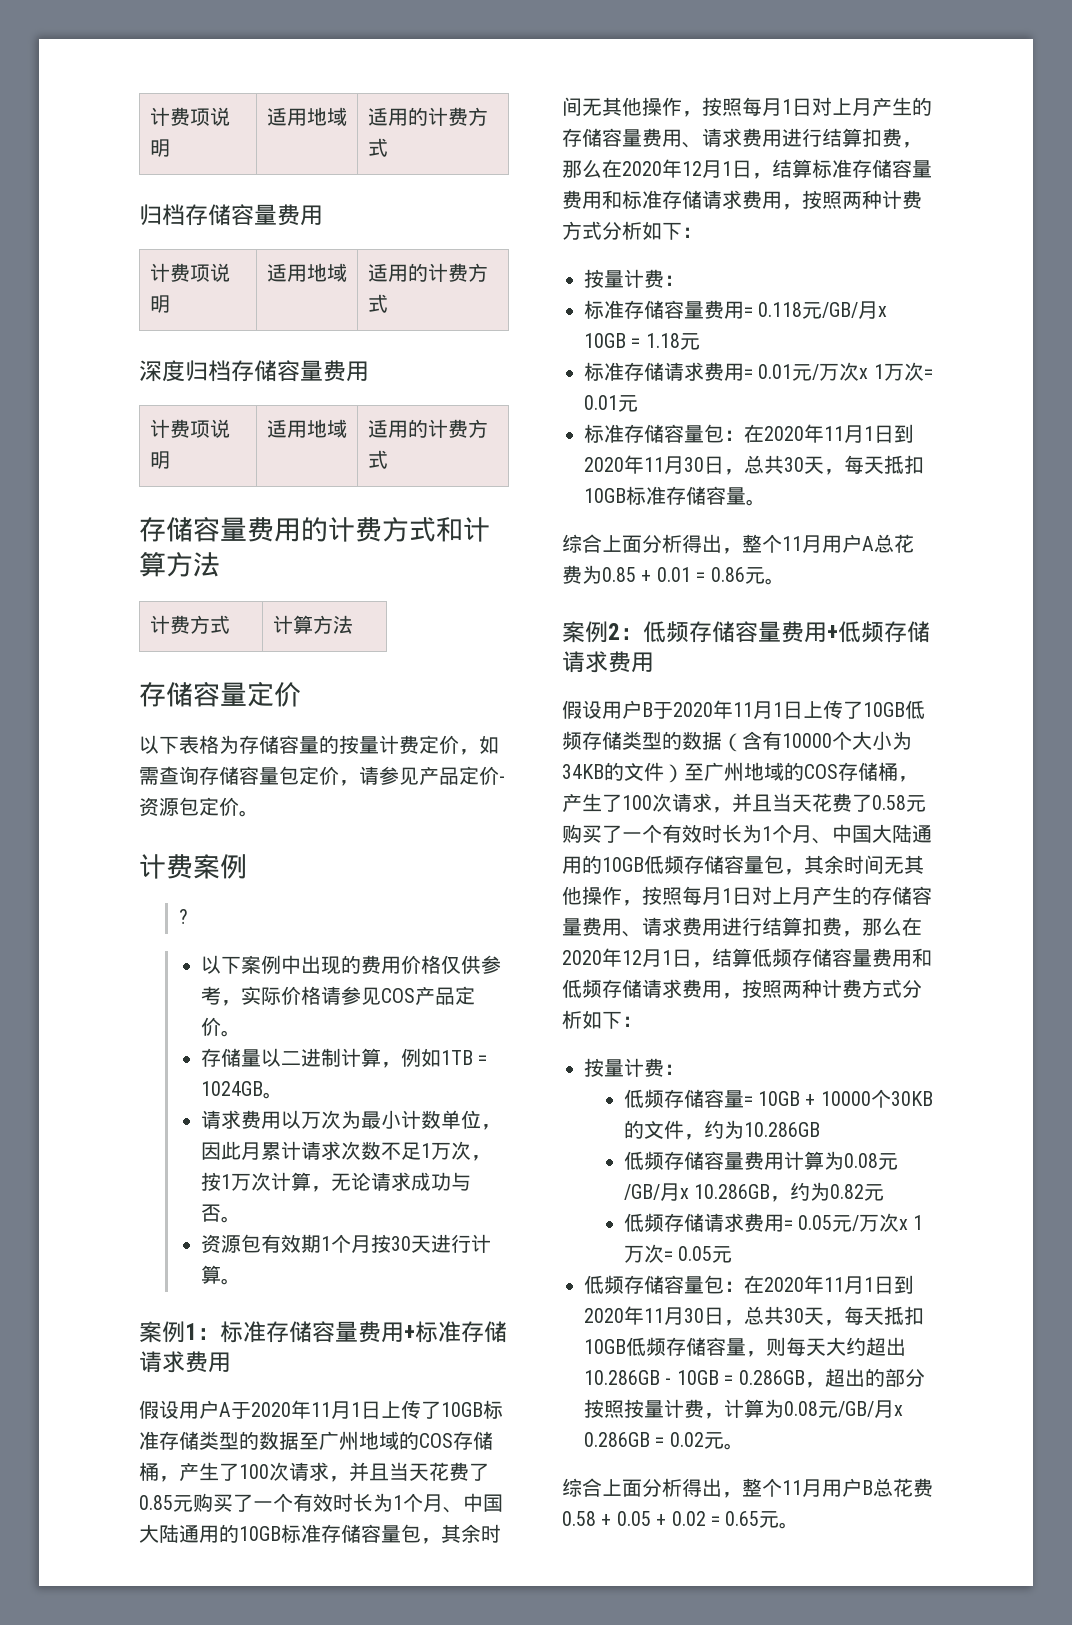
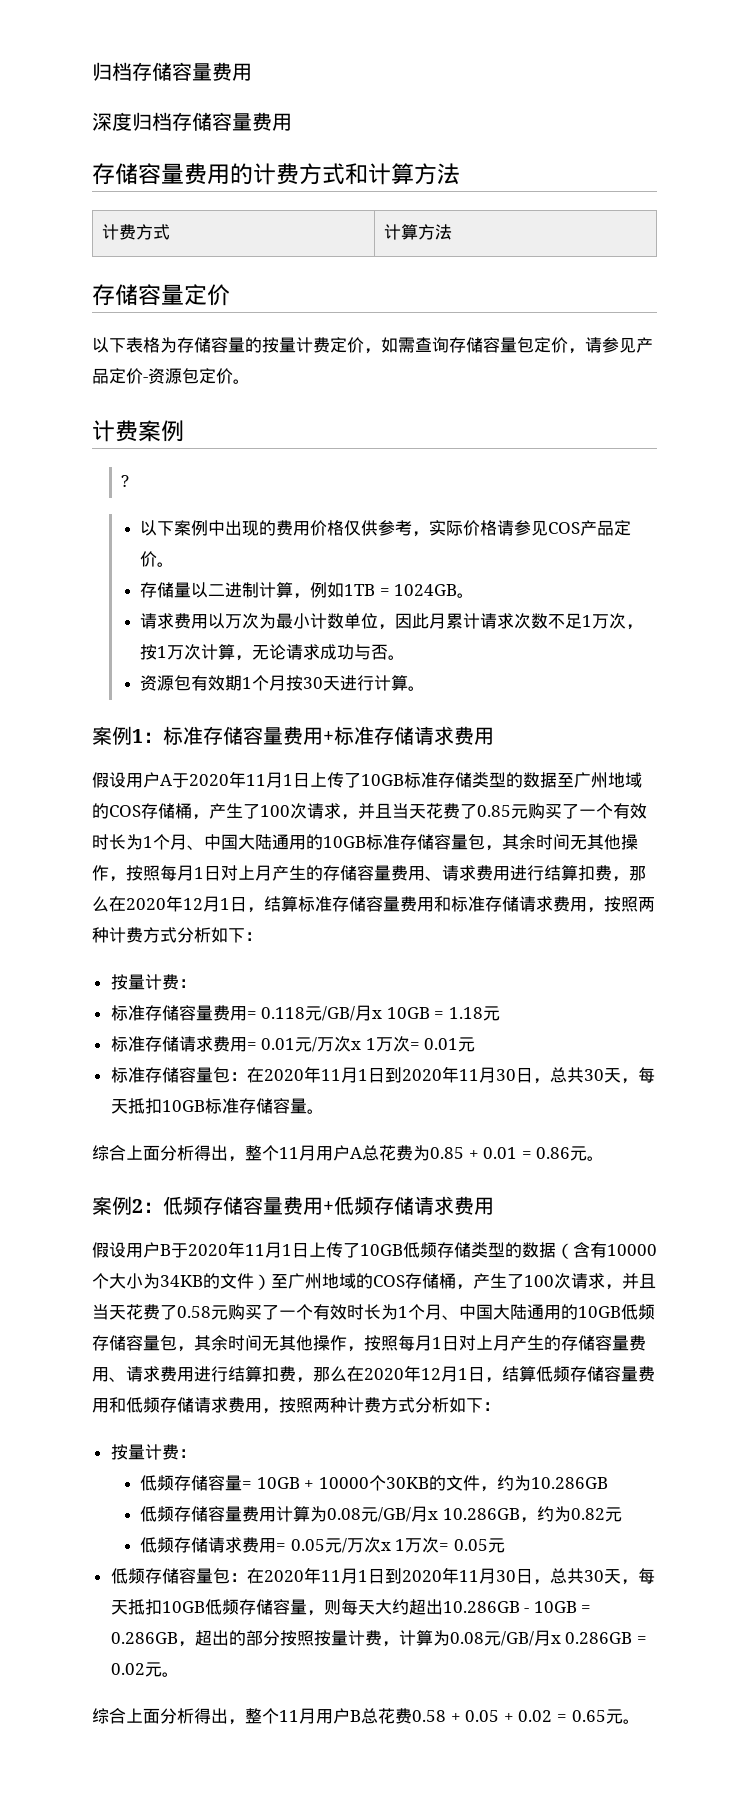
[149,107,230,126] [149,139,170,157] [266,107,347,126] [367,107,488,126] [367,138,388,157] [139,204,323,226] [149,263,230,282] [149,295,170,313] [266,263,347,282] [367,263,488,282] [367,294,388,313] 计费项说明 | 适用地域 | 适用的计费方式 // 归档存储容量费用 // 计费项说明 | 适用地域 | 适用的计费方式 -> [92,62,252,81] 归档存储容量费用
[149,419,230,438] [149,451,170,469] [266,419,347,438] [367,419,488,438] [367,450,388,469] // 计费项说明 | 适用地域 | 适用的计费方式 -> (292, 122) none

